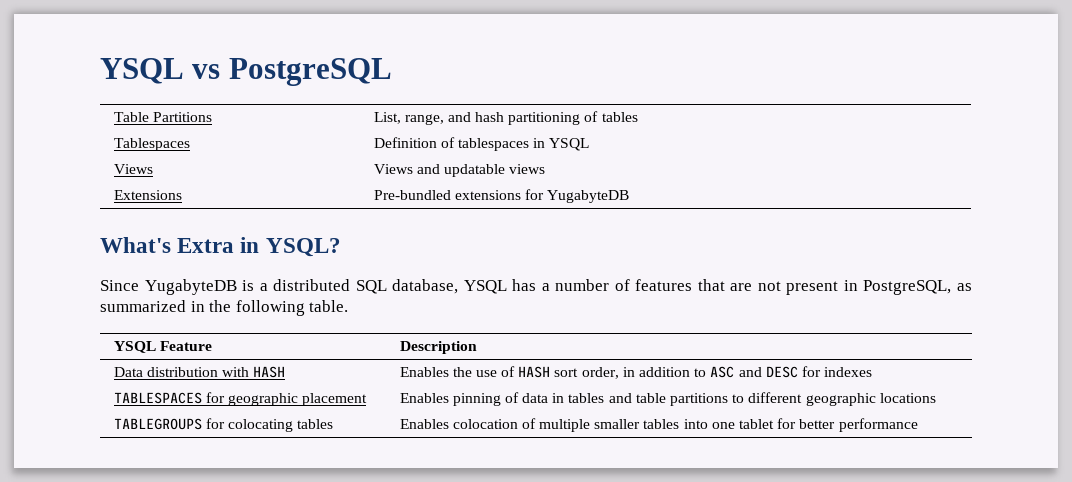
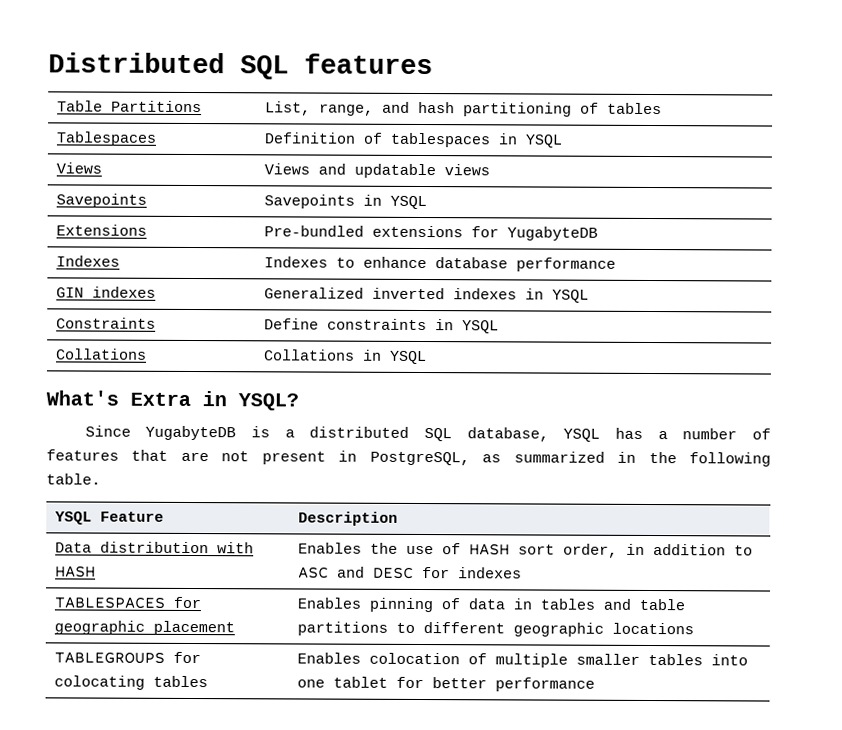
[100,58,392,86] YSQL vs PostgreSQL -> [48,52,433,80] Distributed SQL features
(546, 169) none -> [55,193,147,208] [263,194,427,210] // Savepoints | Savepoints in YSQL
(630, 196) none -> [55,255,120,267] [263,256,616,272] [55,286,156,298] [263,287,589,303] [55,317,156,329] [263,318,499,334] [55,348,147,360] [263,349,427,365] // Indexes | Indexes to enhance database performance // GIN indexes | Generalized inverted indexes in YSQL // Constraints | Define constraints in YSQL // Collations | Collations in YSQL

